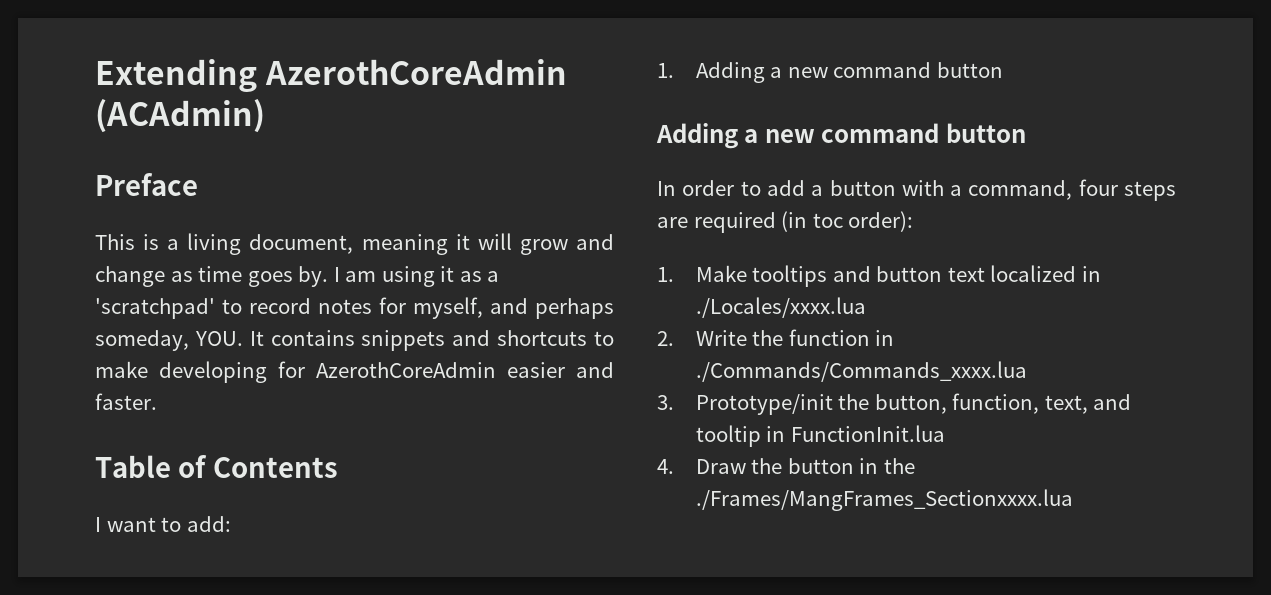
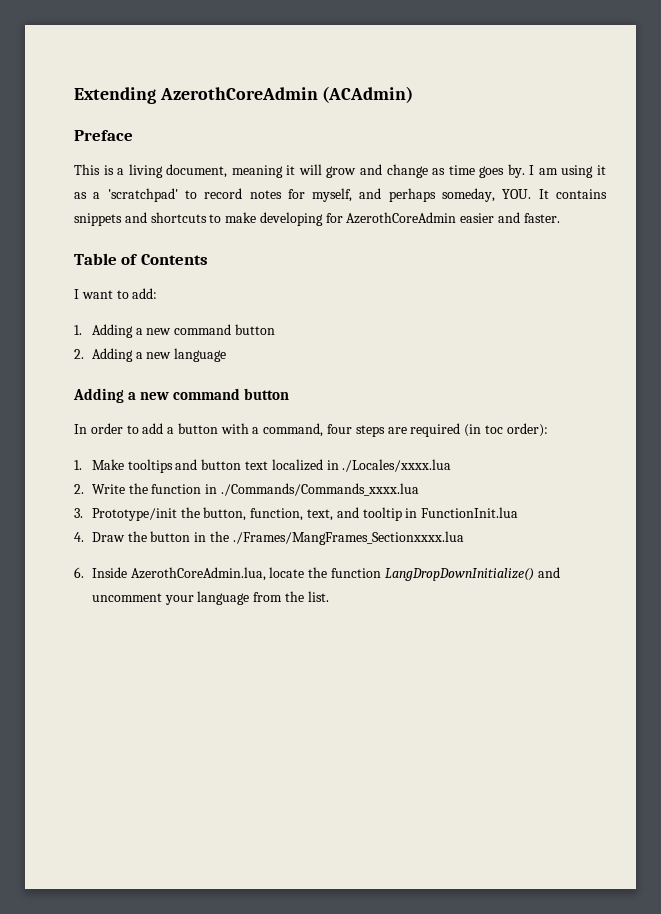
(1003, 70) none -> [74,348,227,362] // 2. Adding a new language
(1073, 500) none -> [74,567,560,581] [91,591,329,605] // 6. Inside AzerothCoreAdmin.lua, locate the function LangDropDownInitialize() and uncomment your language from the list.

